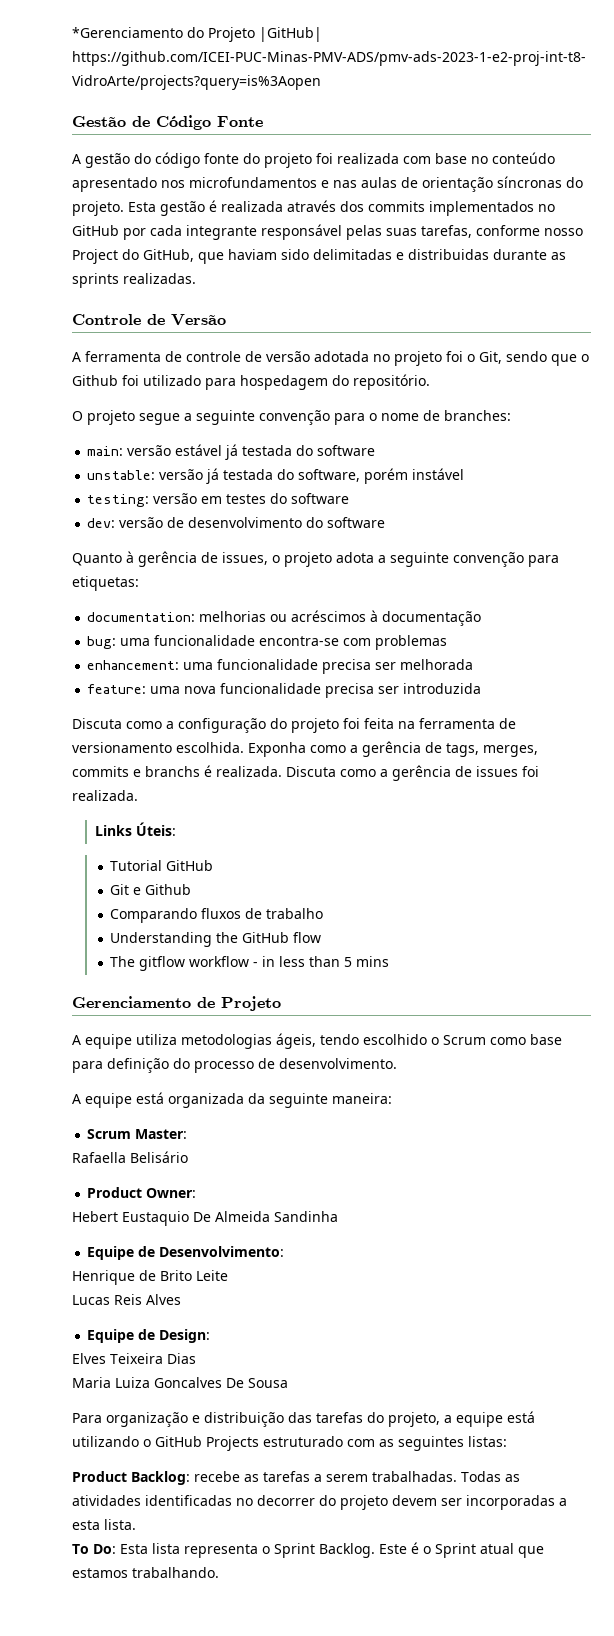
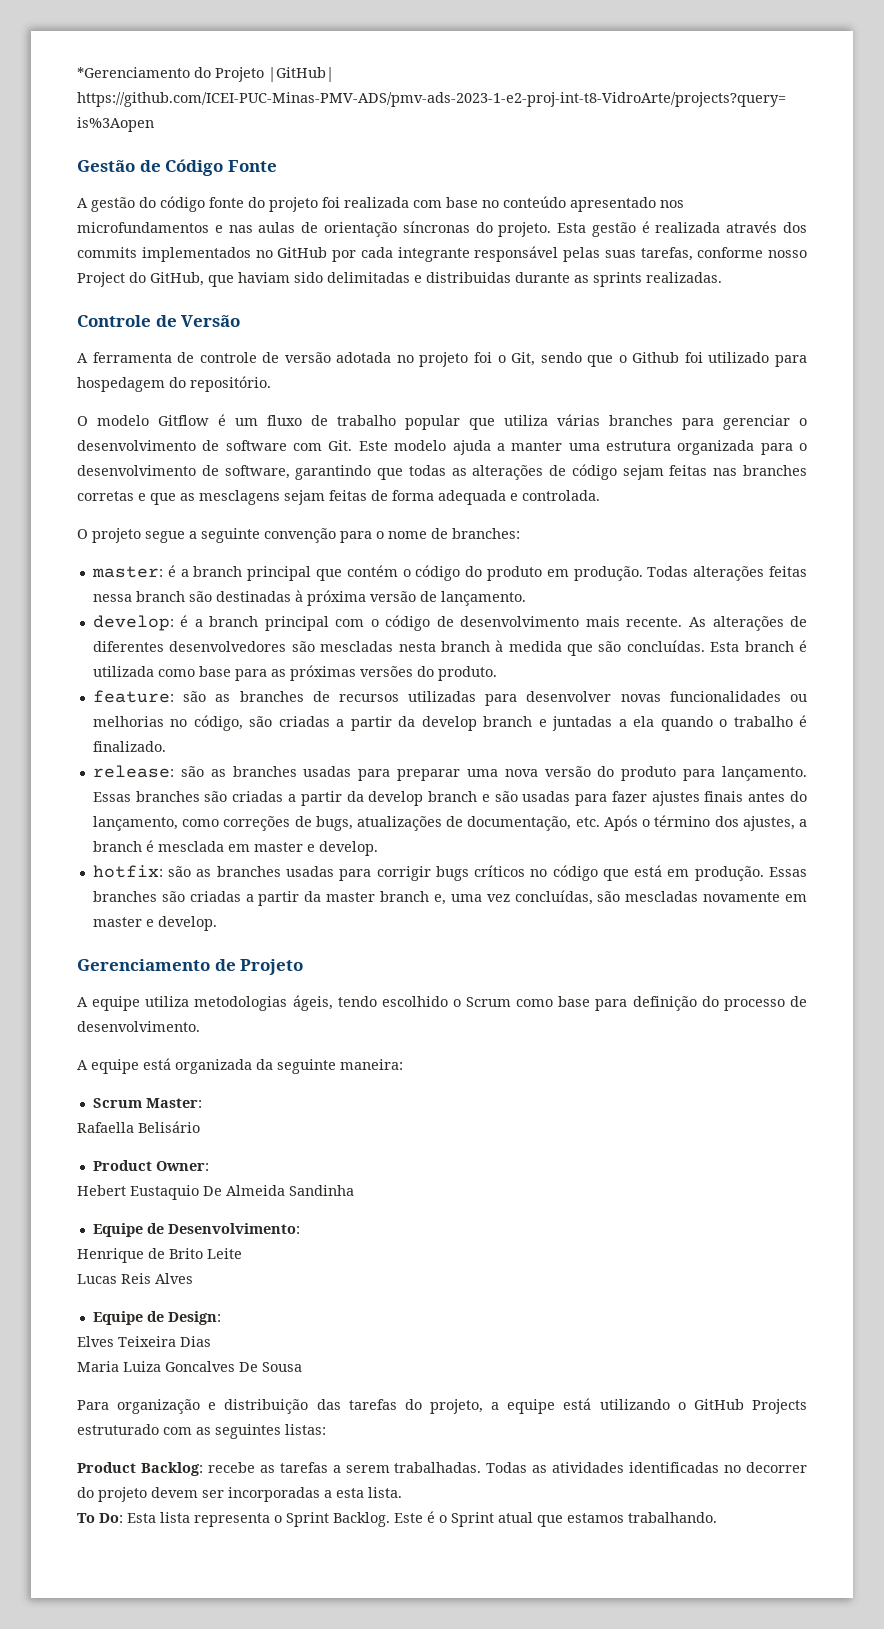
(430, 382) none -> [77,414,807,430] [77,440,807,455] [77,464,807,480] [77,490,600,505] // O modelo Gitflow é um fluxo de trabalho popular que utiliza várias branches para gerenciar o desenvolvimento de software com Git. Este modelo ajuda a manter uma estrutura organizada para o desenvolvimento de software, garantindo que todas as alterações de código sejam feitas nas branches corretas e que as mesclagens sejam feitas de forma adequada e controlada.
[87,444,376,460] [87,468,465,484] [87,493,350,507] [87,517,386,528] [72,551,559,567] [72,576,139,591] [87,610,482,626] [87,635,448,650] [87,659,474,674] [87,683,482,698] [72,718,516,733] [72,741,538,757] [72,765,539,781] [72,790,138,801] [94,822,176,836] [110,860,214,871] [110,884,192,895] [110,908,324,923] [110,932,322,947] [110,956,390,971] main: versão estável já testada do software // unstable: versão já testada do software, porém instável // testing: versão em testes do software // dev: versão de desenvolvimento do software // Quanto à gerência de issues, o projeto adota a seguinte convenção para etiquetas: // documentation: melhorias ou acréscimos à documentação // bug: uma funcionalidade encontra-se com problemas // enhancement: uma funcionalidade precisa ser melhorada // feature: uma nova funcionalidade precisa ser introduzida // Discuta como a configuração do projeto foi feita na ferramenta de versionamento escolhida. Exponha como a gerência de tags, merges, commits e branchs é realizada. Discuta como a gerência de issues foi realizada. // Links Úteis: // Tutorial GitHub // Git e Github // Comparando fluxos de trabalho // Understanding the GitHub flow // The gitflow workflow - in less than 5 mins -> [91,565,807,581] [92,590,526,606] [92,615,807,631] [92,640,807,656] [92,665,497,681] [92,690,807,706] [92,715,808,731] [92,741,166,752] [92,765,808,781] [92,791,807,806] [92,815,808,831] [92,840,378,856] [92,865,807,881] [92,890,807,906] [92,916,217,931] master: é a branch principal que contém o código do produto em produção. Todas alterações feitas nessa branch são destinadas à próxima versão de lançamento. // develop: é a branch principal com o código de desenvolvimento mais recente. As alterações de diferentes desenvolvedores são mescladas nesta branch à medida que são concluídas. Esta branch é utilizada como base para as próximas versões do produto. // feature: são as branches de recursos utilizadas para desenvolver novas funcionalidades ou melhorias no código, são criadas a partir da develop branch e juntadas a ela quando o trabalho é finalizado. // release: são as branches usadas para preparar uma nova versão do produto para lançamento. Essas branches são criadas a partir da develop branch e são usadas para fazer ajustes finais antes do lançamento, como correções de bugs, atualizações de documentação, etc. Após o término dos ajustes, a branch é mesclada em master e develop. // hotfix: são as branches usadas para corrigir bugs críticos no código que está em produção. Essas branches são criadas a partir da master branch e, uma vez concluídas, são mescladas novamente em master e develop.

